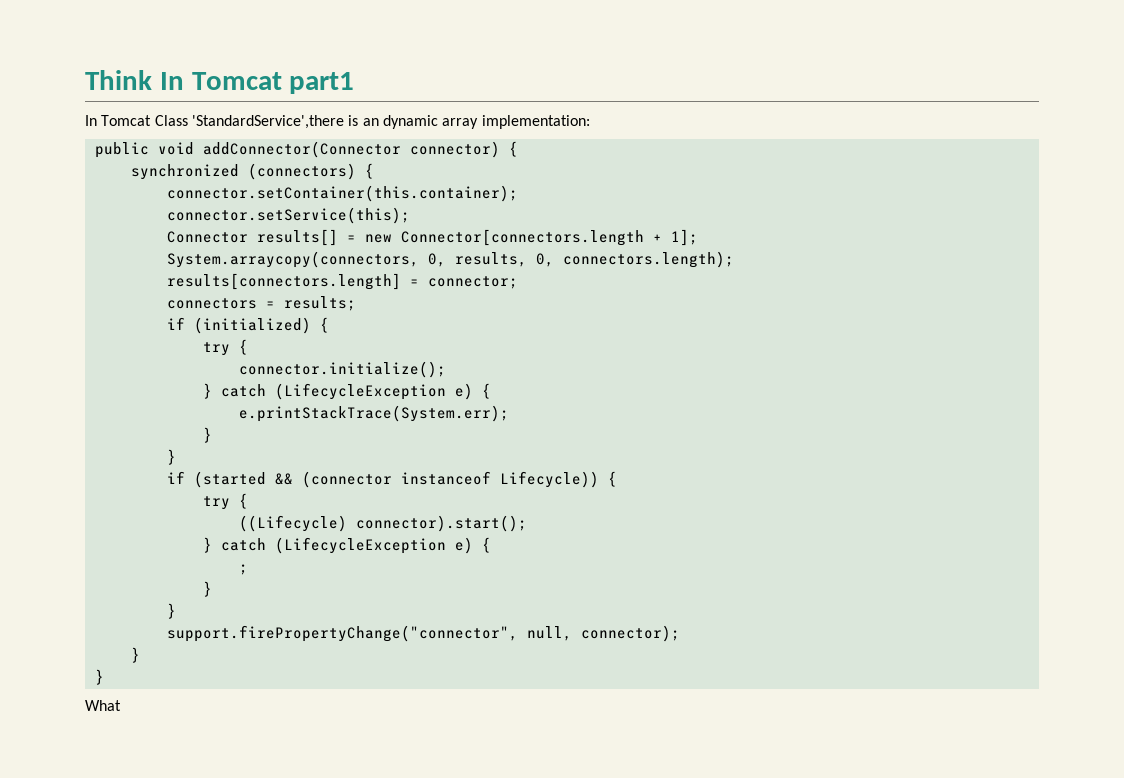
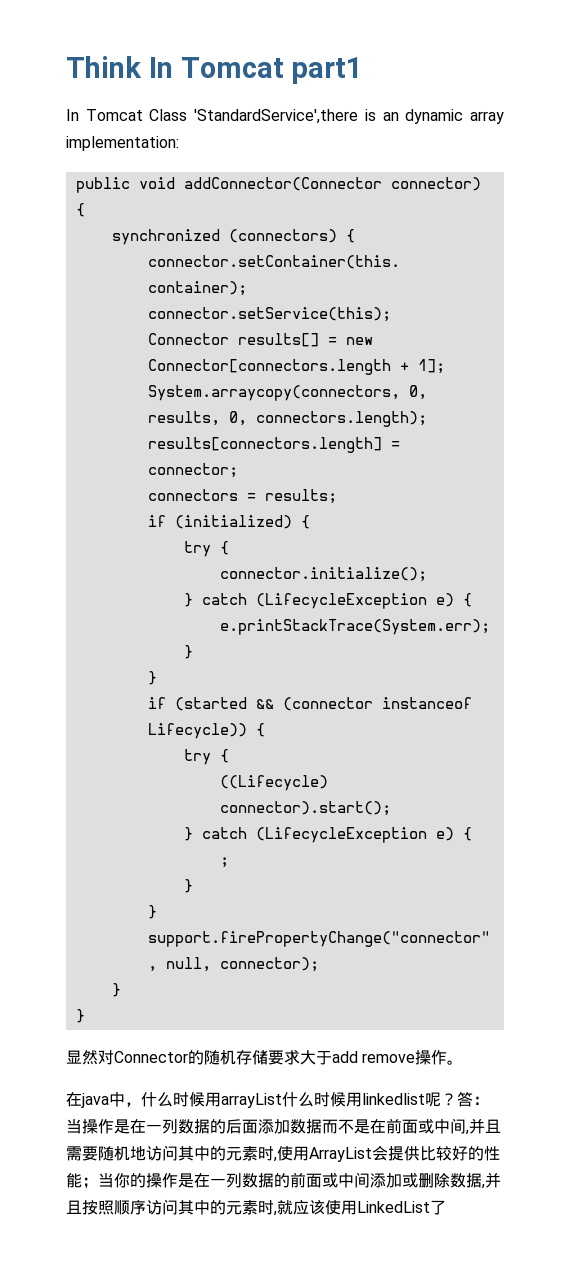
[85,700,121,711] What -> [66,1049,464,1065] [66,1091,489,1108] [66,1118,501,1135] [66,1145,500,1162] [66,1172,501,1189] [66,1199,446,1216] 显然对Connector的随机存储要求大于add remove操作。 // 在java中，什么时候用arrayList什么时候用linkedlist呢？答：当操作是在一列数据的后面添加数据而不是在前面或中间,并且需要随机地访问其中的元素时,使用ArrayList会提供比较好的性能；当你的操作是在一列数据的前面或中间添加或删除数据,并且按照顺序访问其中的元素时,就应该使用LinkedList了

